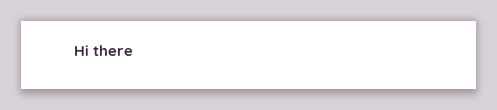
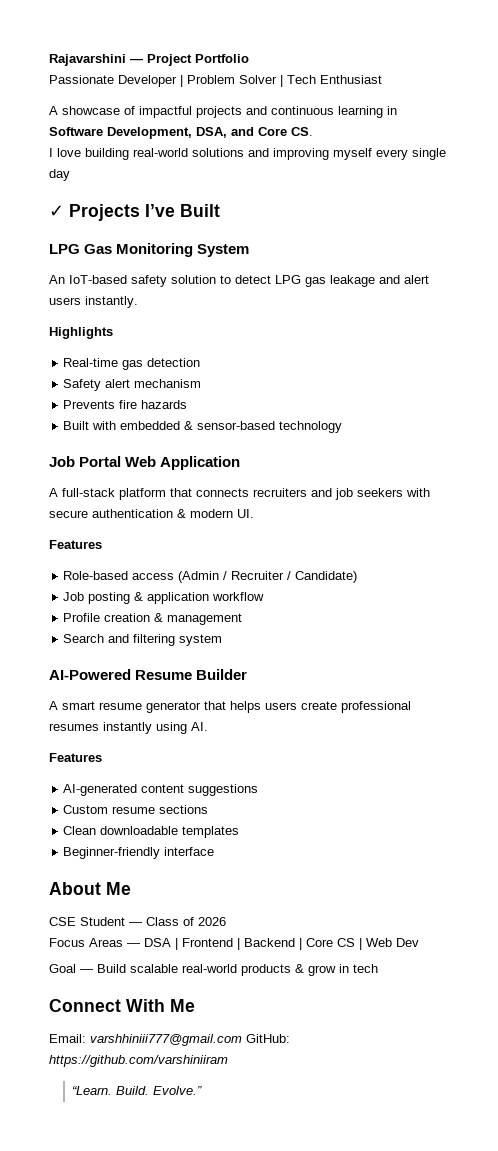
[74,45,134,56] Hi there -> [49,54,249,66] [49,75,382,87] [49,106,397,118] [49,127,313,139] [49,148,446,160] [49,169,70,181] [49,204,220,221] [49,243,250,257] [49,275,429,287] [49,296,138,308] [49,327,113,339] [63,358,201,370] [63,379,202,391] [63,400,188,409] [63,421,343,433] [49,456,241,470] [49,488,430,500] [49,509,254,518] [49,540,102,549] [63,571,358,583] [63,592,265,604] [63,613,243,625] [63,634,223,646] [49,669,248,680] [49,701,411,713] [49,722,208,734] [49,753,102,762] [63,784,259,796] [63,805,209,814] [63,826,240,838] [63,847,215,859] [49,882,131,895] [49,917,226,926] [49,938,419,950] [49,964,378,976] [49,999,195,1012] [49,1034,290,1046] [49,1055,228,1067] [72,1086,203,1095] Rajavarshini — Project Portfolio // Passionate Developer | Problem Solver | Tech Enthusiast // A showcase of impactful projects and continuous learning in Software Development, DSA, and Core CS. // I love building real-world solutions and improving myself every single day // ✓ Projects I’ve Built // LPG Gas Monitoring System // An IoT-based safety solution to detect LPG gas leakage and alert users instantly. // Highlights // Real-time gas detection // Safety alert mechanism // Prevents fire hazards // Built with embedded & sensor-based technology // Job Portal Web Application // A full-stack platform that connects recruiters and job seekers with secure authentication & modern UI. // Features // Role-based access (Admin / Recruiter / Candidate) // Job posting & application workflow // Profile creation & management // Search and filtering system // AI-Powered Resume Builder // A smart resume generator that helps users create professional resumes instantly using AI. // Features // AI-generated content suggestions // Custom resume sections // Clean downloadable templates // Beginner-friendly interface // About Me // CSE Student — Class of 2026 // Focus Areas — DSA | Frontend | Backend | Core CS | Web Dev // Goal — Build scalable real-world products & grow in tech // Connect With Me // Email: varshhiniii777@gmail.com GitHub: https://github.com/varshiniiram // “Learn. Build. Evolve.”

